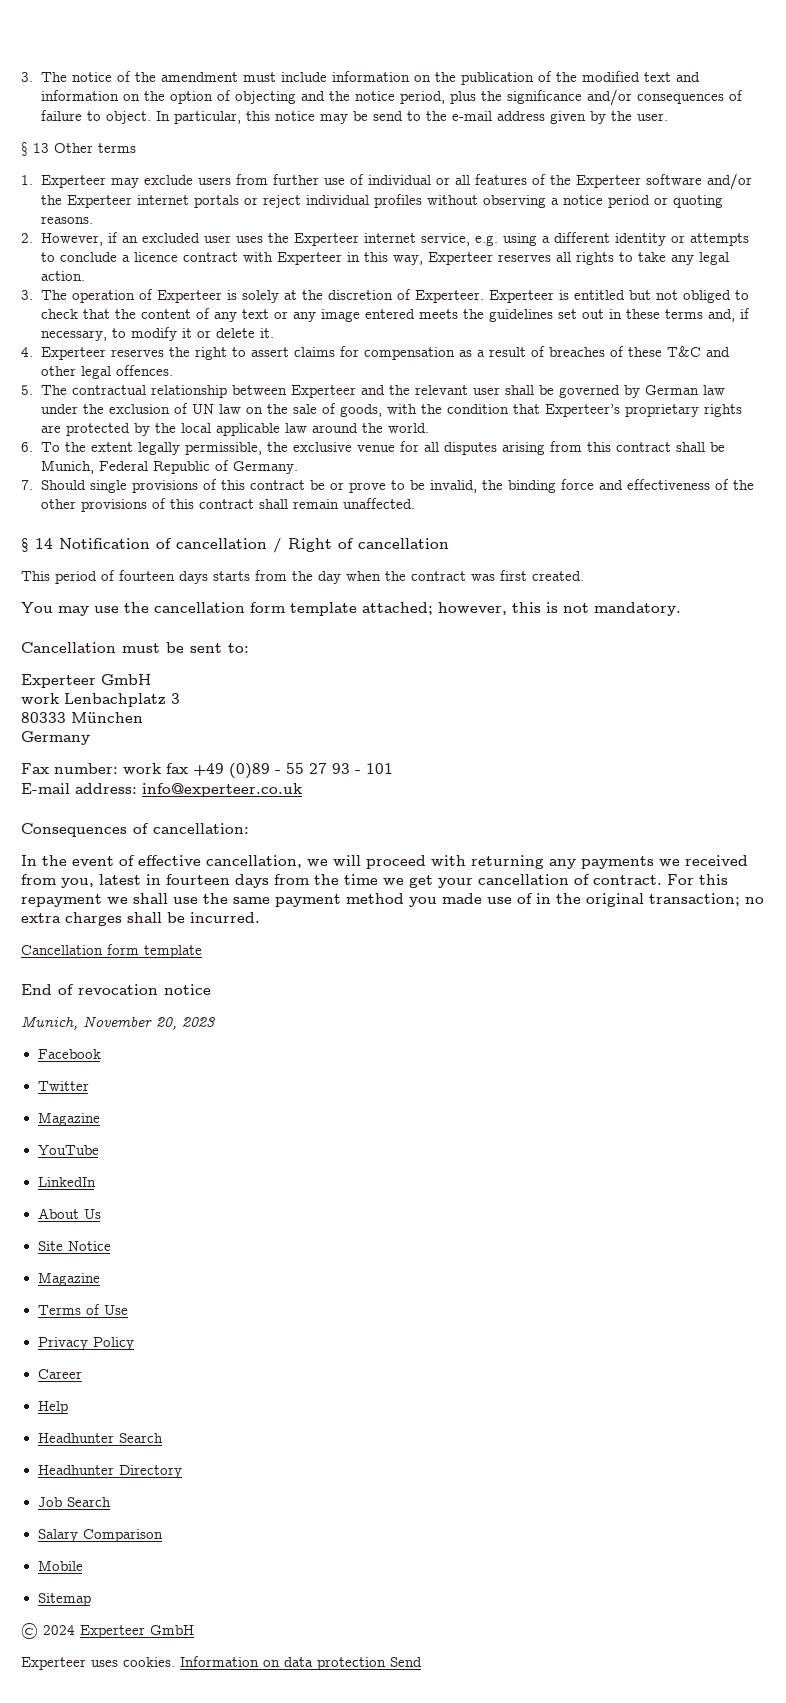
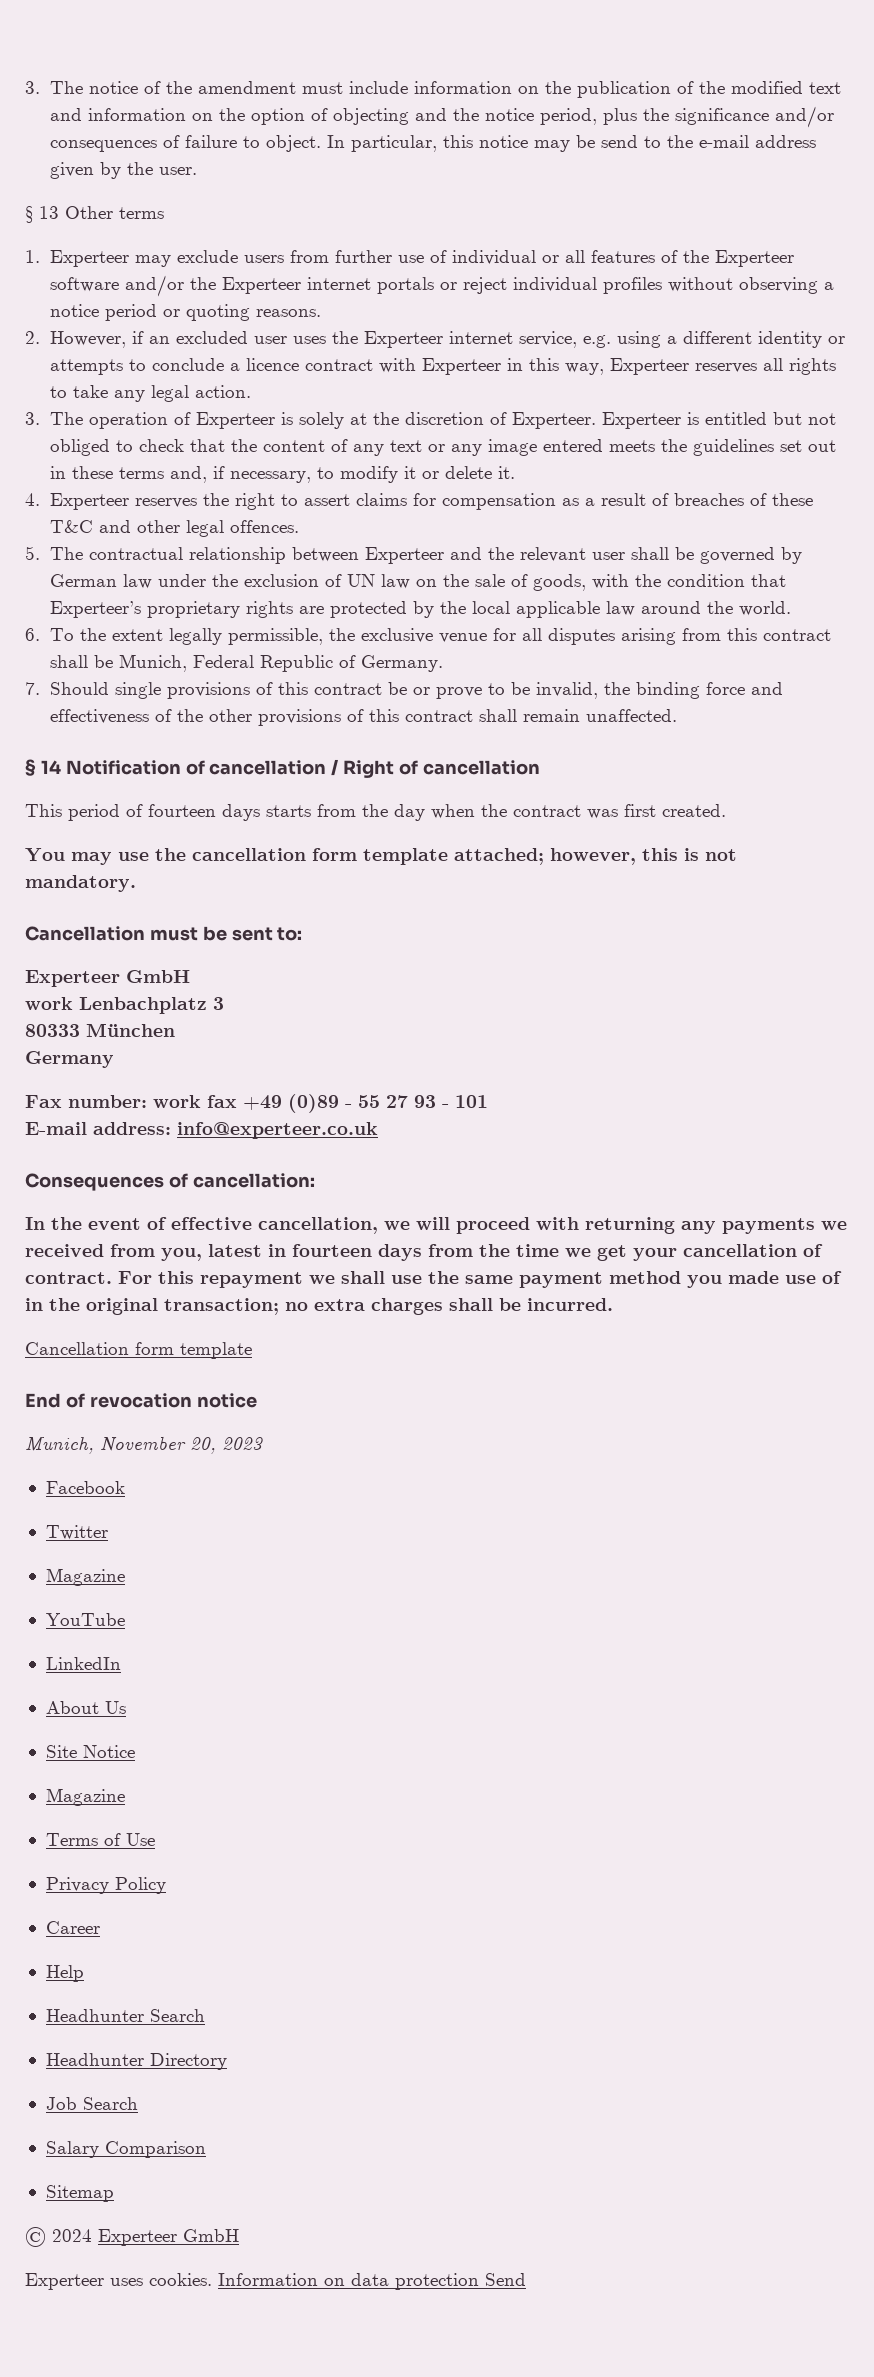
[37,1560,83,1571] // Mobile -> (206, 2149) none

